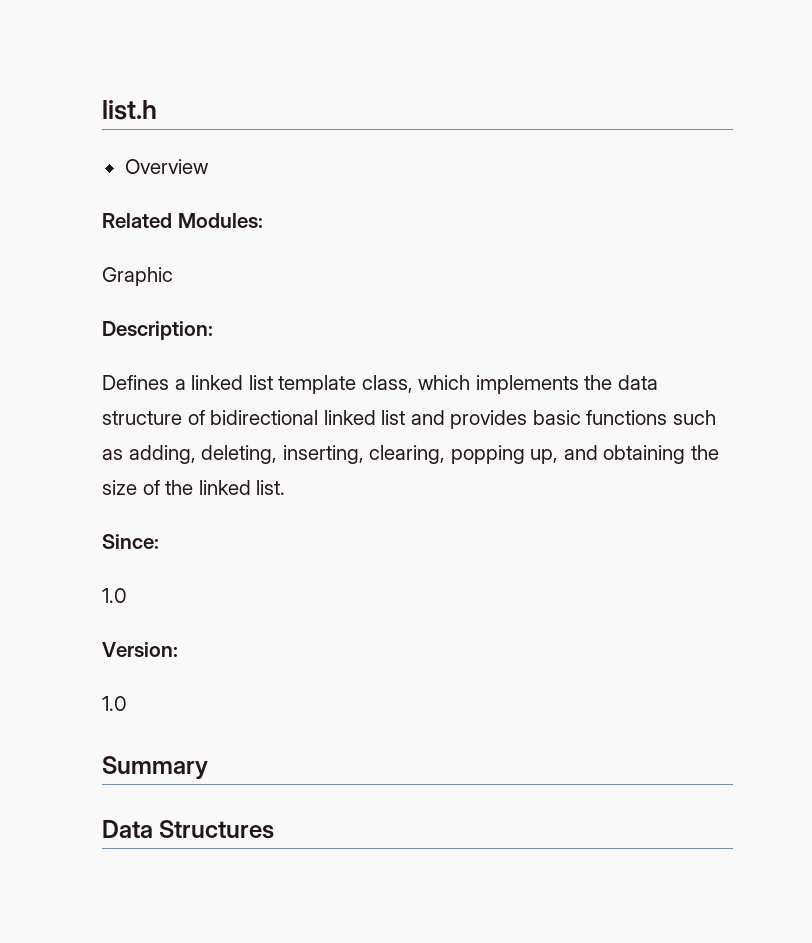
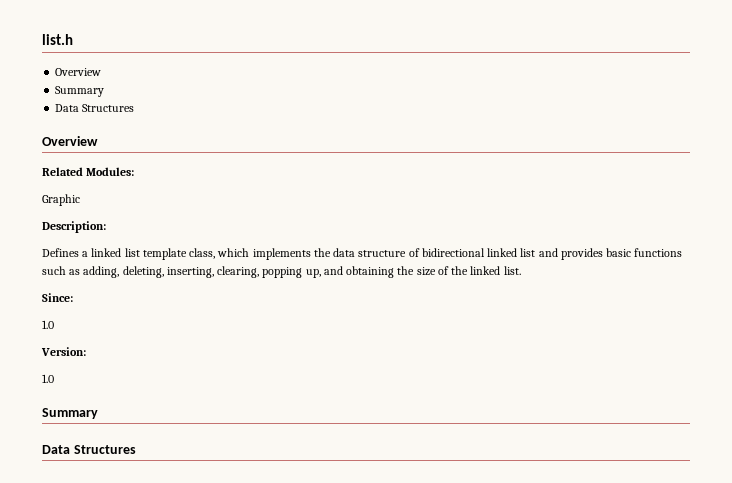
(209, 166) none -> [55,86,105,97] [55,104,135,112] [42,136,98,146] // Summary // Data Structures // Overview

